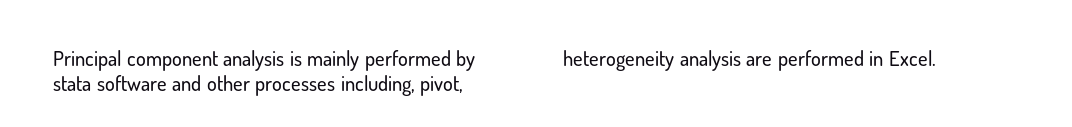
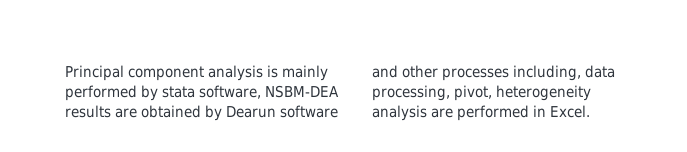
(91, 83) none -> [199,85,339,99] [65,105,276,121] software, NSBM-DEA results are obtained by Dearun
(415, 85) none -> [585,65,615,78] [372,85,450,101] data processing,

